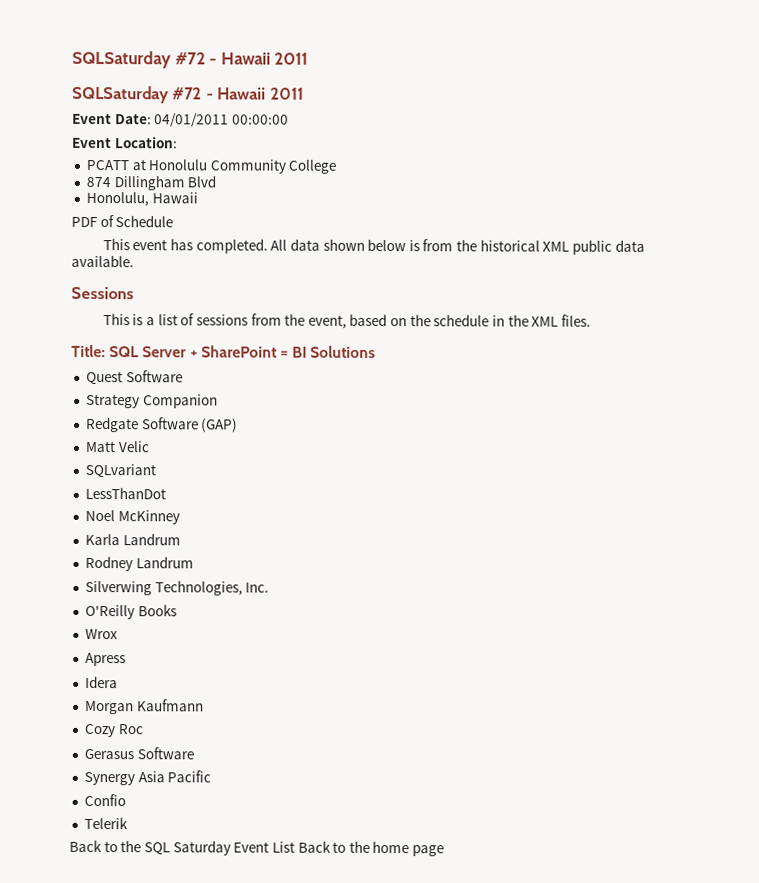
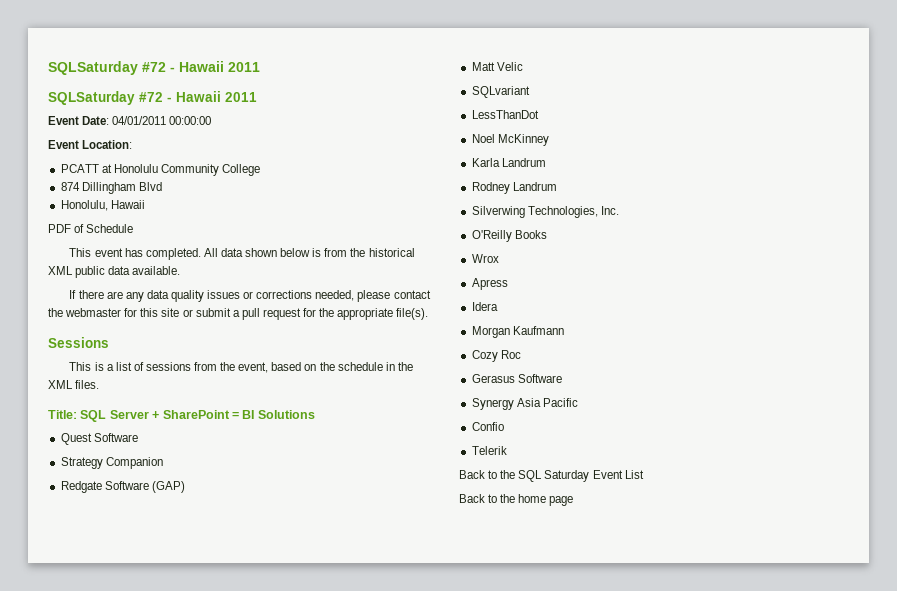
(134, 261) none -> [69,290,431,302] [48,308,429,320] // If there are any data quality issues or corrections needed, please contact the webmaster for this site or submit a pull request for the appropriate file(s).
(295, 847) none -> (644, 474) //

